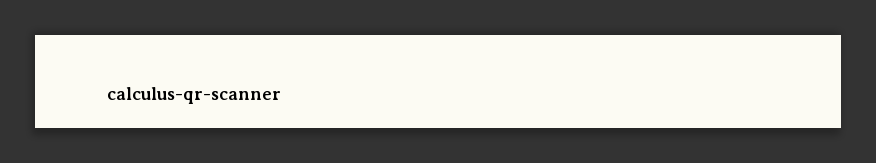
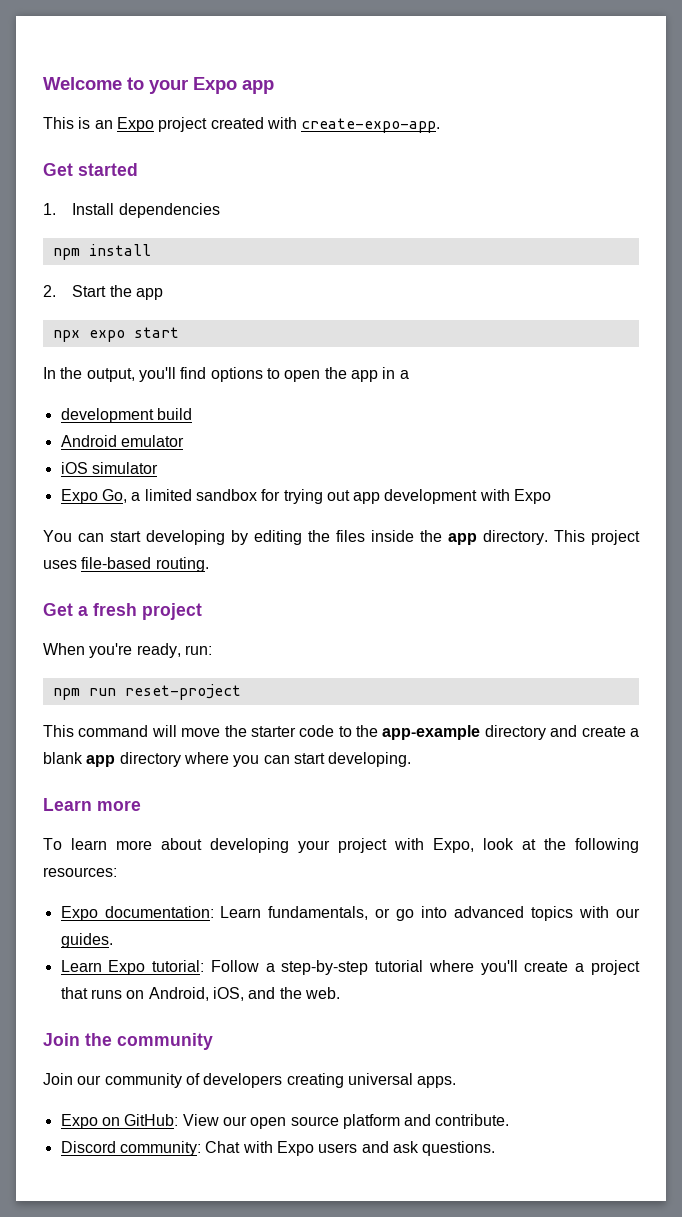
[107,87,281,104] calculus-qr-scanner -> [43,77,274,94] [43,117,441,133] [43,163,138,176] [43,203,220,218] [52,244,151,260] [43,285,163,300] [52,327,179,342] [43,367,409,382] [60,408,192,423] [60,435,184,447] [60,462,158,474] [60,489,552,504] [43,530,640,545] [43,557,209,572] [43,603,202,620] [43,643,212,658] [52,684,241,700] [43,725,640,740] [43,752,412,767] [43,798,141,811] [43,838,639,853] [43,867,117,877] [60,906,641,921] [60,933,113,948] [60,960,640,975] [60,987,340,1001] [43,1033,213,1050] [43,1073,457,1088] [60,1114,510,1129] [60,1141,496,1156] Welcome to your Expo app // This is an Expo project created with create-expo-app. // Get started // 1. Install dependencies // npm install // 2. Start the app // npx expo start // In the output, you'll find options to open the app in a // development build // Android emulator // iOS simulator // Expo Go, a limited sandbox for trying out app development with Expo // You can start developing by editing the files inside the app directory. This project uses file-based routing. // Get a fresh project // When you're ready, run: // npm run reset-project // This command will move the starter code to the app-example directory and create a blank app directory where you can start developing. // Learn more // To learn more about developing your project with Expo, look at the following resources: // Expo documentation: Learn fundamentals, or go into advanced topics with our guides. // Learn Expo tutorial: Follow a step-by-step tutorial where you'll create a project that runs on Android, iOS, and the web. // Join the community // Join our community of developers creating universal apps. // Expo on GitHub: View our open source platform and contribute. // Discord community: Chat with Expo users and ask questions.

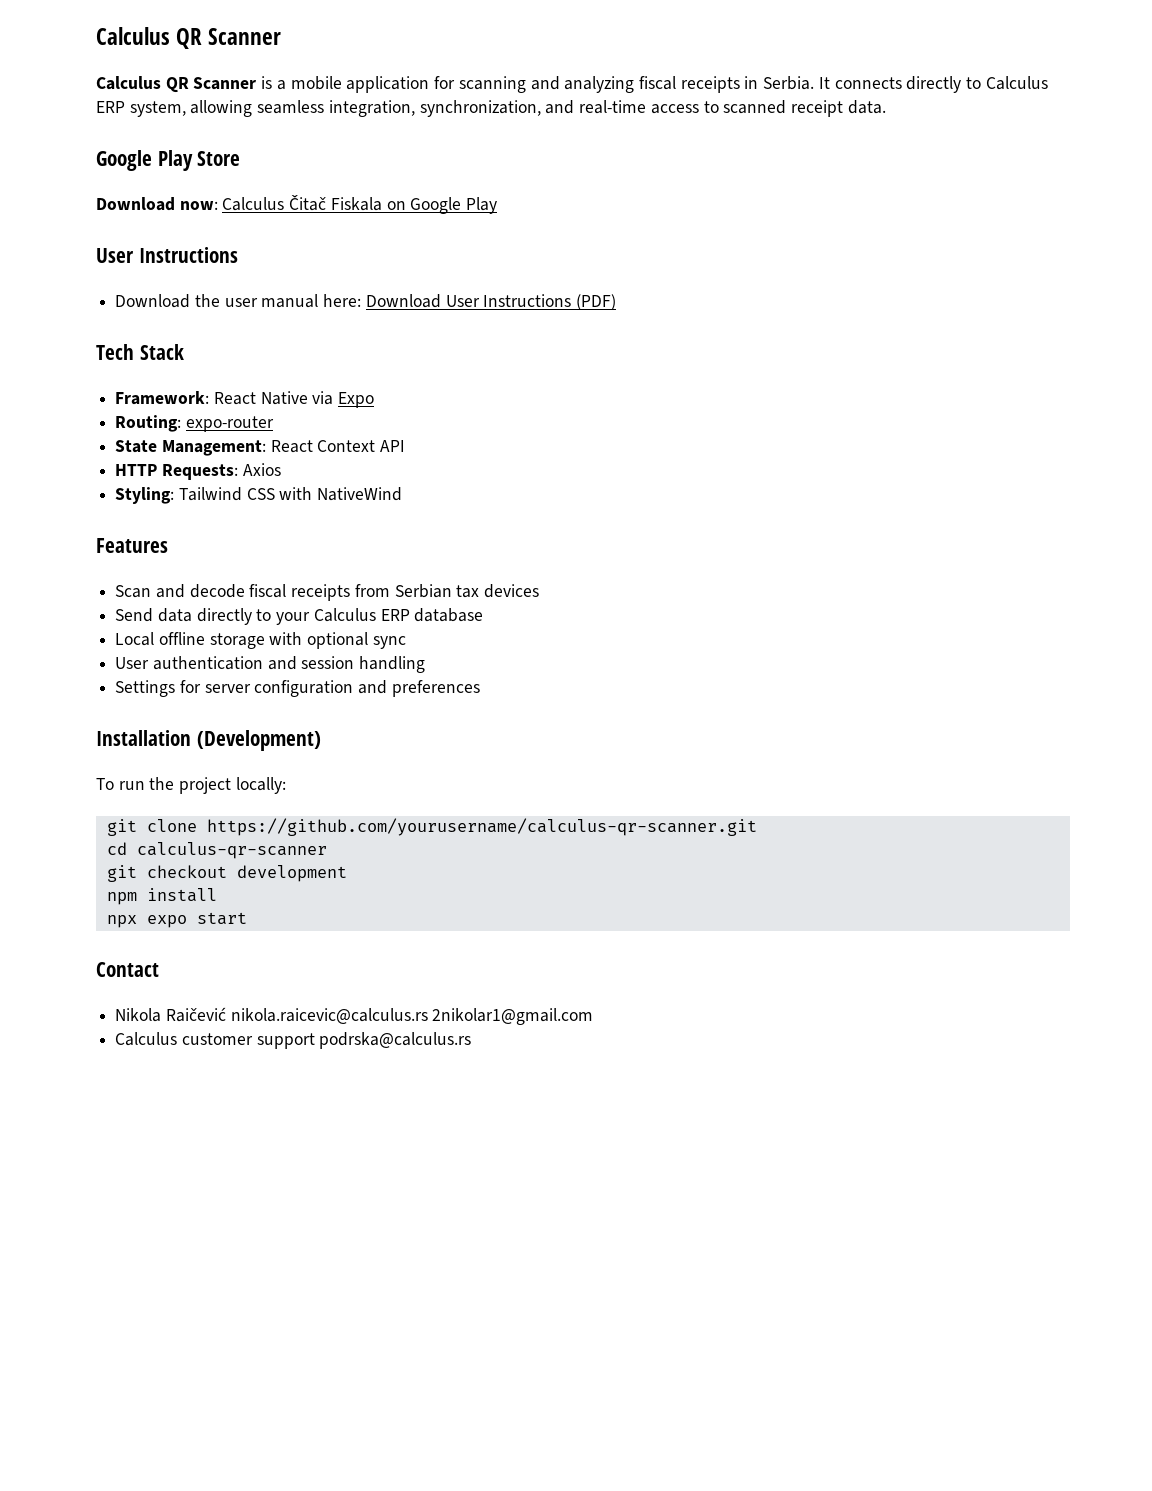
[43,77,274,94] [43,117,441,133] [43,163,138,176] [43,203,220,218] [52,244,151,260] [43,285,163,300] [52,327,179,342] [43,367,409,382] [60,408,192,423] [60,435,184,447] [60,462,158,474] [60,489,552,504] [43,530,640,545] [43,557,209,572] [43,603,202,620] [43,643,212,658] [52,684,241,700] [43,725,640,740] [43,752,412,767] [43,798,141,811] [43,838,639,853] [43,867,117,877] [60,906,641,921] [60,933,113,948] [60,960,640,975] [60,987,340,1001] [43,1033,213,1050] [43,1073,457,1088] [60,1114,510,1129] [60,1141,496,1156] Welcome to your Expo app // This is an Expo project created with create-expo-app. // Get started // 1. Install dependencies // npm install // 2. Start the app // npx expo start // In the output, you'll find options to open the app in a // development build // Android emulator // iOS simulator // Expo Go, a limited sandbox for trying out app development with Expo // You can start developing by editing the files inside the app directory. This project uses file-based routing. // Get a fresh project // When you're ready, run: // npm run reset-project // This command will move the starter code to the app-example directory and create a blank app directory where you can start developing. // Learn more // To learn more about developing your project with Expo, look at the following resources: // Expo documentation: Learn fundamentals, or go into advanced topics with our guides. // Learn Expo tutorial: Follow a step-by-step tutorial where you'll create a project that runs on Android, iOS, and the web. // Join the community // Join our community of developers creating universal apps. // Expo on GitHub: View our open source platform and contribute. // Discord community: Chat with Expo users and ask questions. -> [96,27,282,49] [96,76,1048,93] [96,100,886,117] [96,150,241,171] [96,195,498,214] [96,247,238,263] [115,294,617,310] [96,344,184,360] [115,391,375,408] [115,415,274,432] [115,440,406,456] [115,463,281,480] [115,487,403,504] [96,538,168,553] [115,584,540,601] [115,608,484,625] [115,632,406,649] [115,656,426,673] [115,680,480,697] [96,730,321,751] [96,777,286,794] [106,818,757,836] [106,842,327,859] [106,865,347,882] [106,888,217,905] [106,912,247,928] [96,962,159,977] [115,1007,594,1025] [115,1032,472,1049] Calculus QR Scanner // Calculus QR Scanner is a mobile application for scanning and analyzing fiscal receipts in Serbia. It connects directly to Calculus ERP system, allowing seamless integration, synchronization, and real-time access to scanned receipt data. // Google Play Store // Download now: Calculus Čitač Fiskala on Google Play // User Instructions // Download the user manual here: Download User Instructions (PDF) // Tech Stack // Framework: React Native via Expo // Routing: expo-router // State Management: React Context API // HTTP Requests: Axios // Styling: Tailwind CSS with NativeWind // Features // Scan and decode fiscal receipts from Serbian tax devices // Send data directly to your Calculus ERP database // Local offline storage with optional sync // User authentication and session handling // Settings for server configuration and preferences // Installation (Development) // To run the project locally: // git clone https://github.com/yourusername/calculus-qr-scanner.git // cd calculus-qr-scanner // git checkout development // npm install // npx expo start // Contact // Nikola Raičević nikola.raicevic@calculus.rs 2nikolar1@gmail.com // Calculus customer support podrska@calculus.rs

